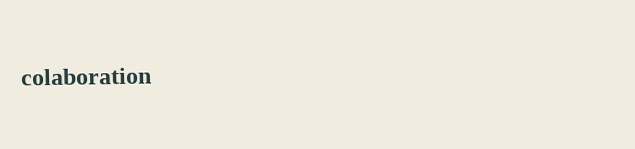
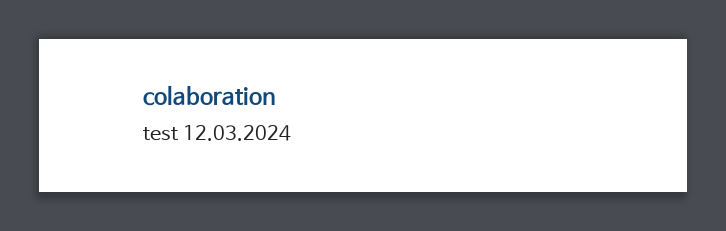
(152, 76) none -> [143,125,292,141] // test 12.03.2024

